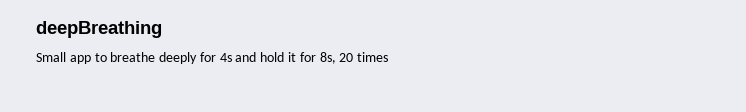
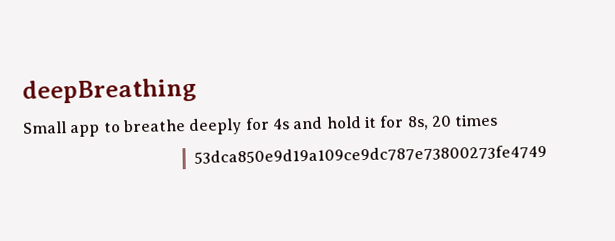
(389, 57) none -> [193,144,547,164] // 53dca850e9d19a109ce9dc787e73800273fe4749

